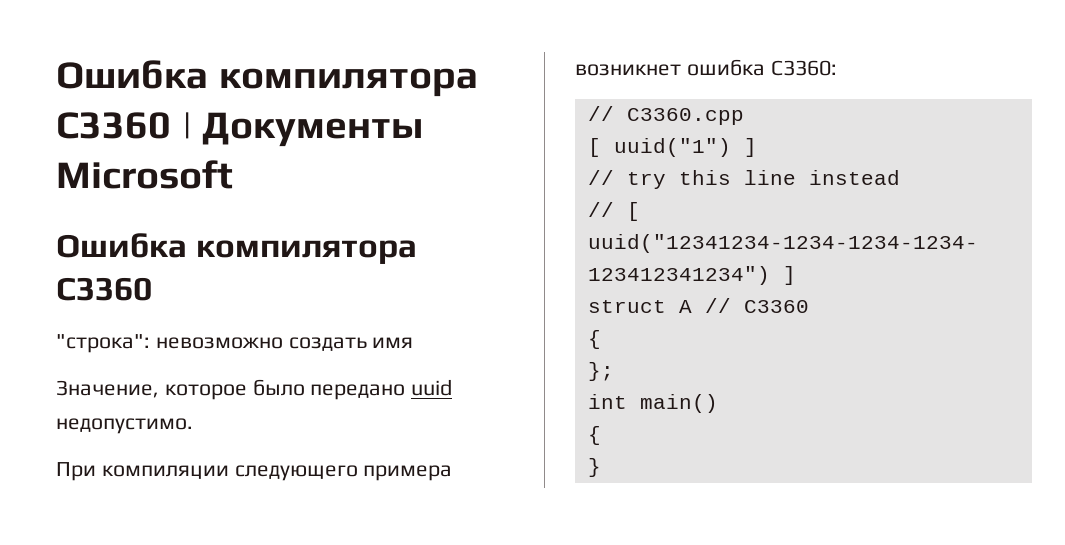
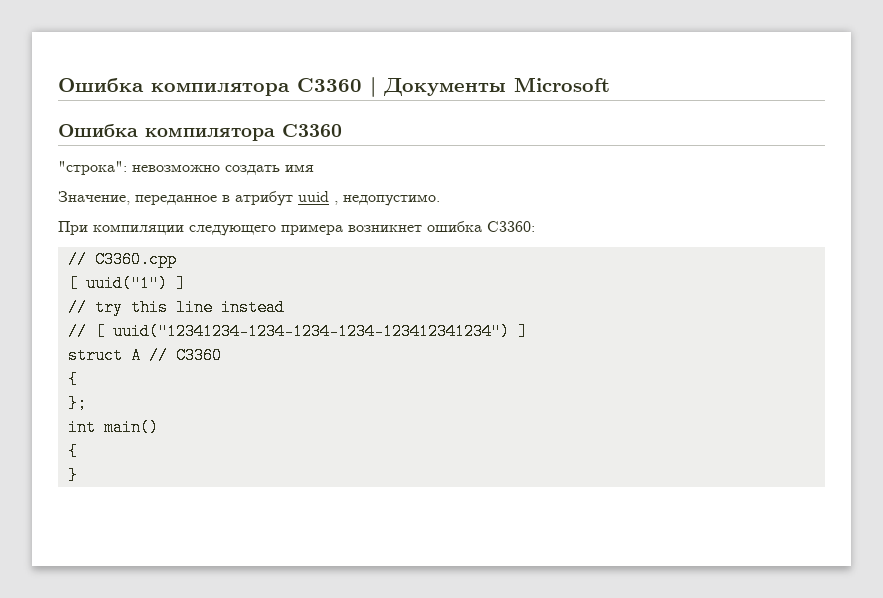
[164,379,453,400] которое было передано uuid -> [135,191,338,206] переданное в атрибут uuid ,

